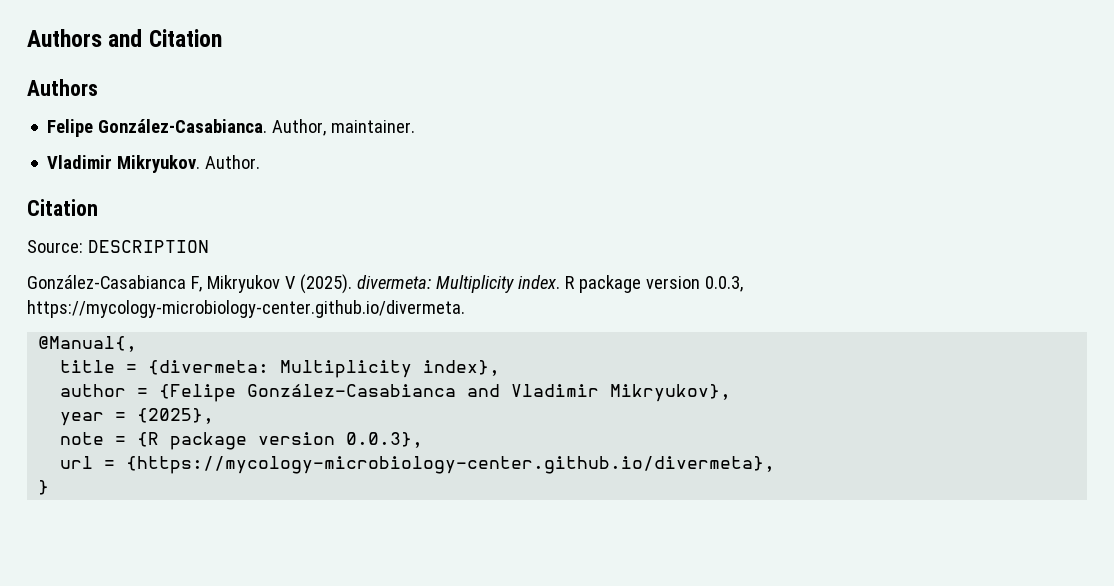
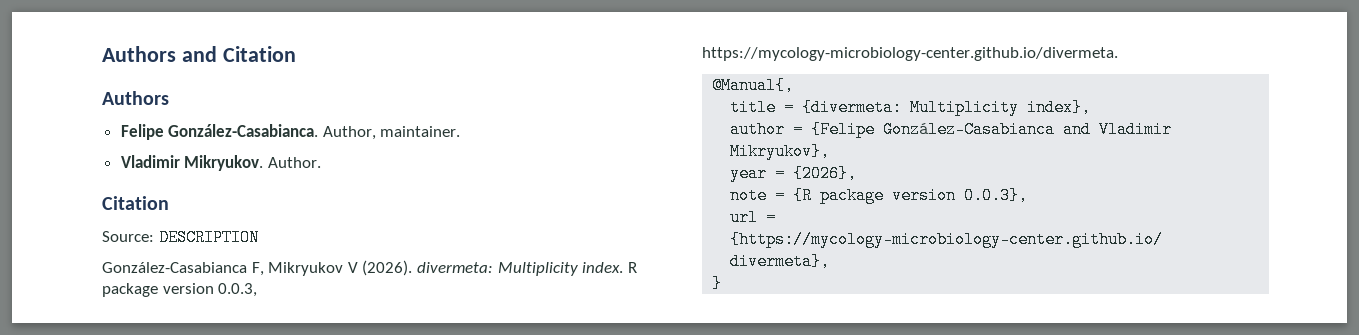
[299,274,352,294] (2025). -> [362,260,413,276] (2026).
[137,408,215,424] {2025}, -> [793,165,858,182] {2026},

